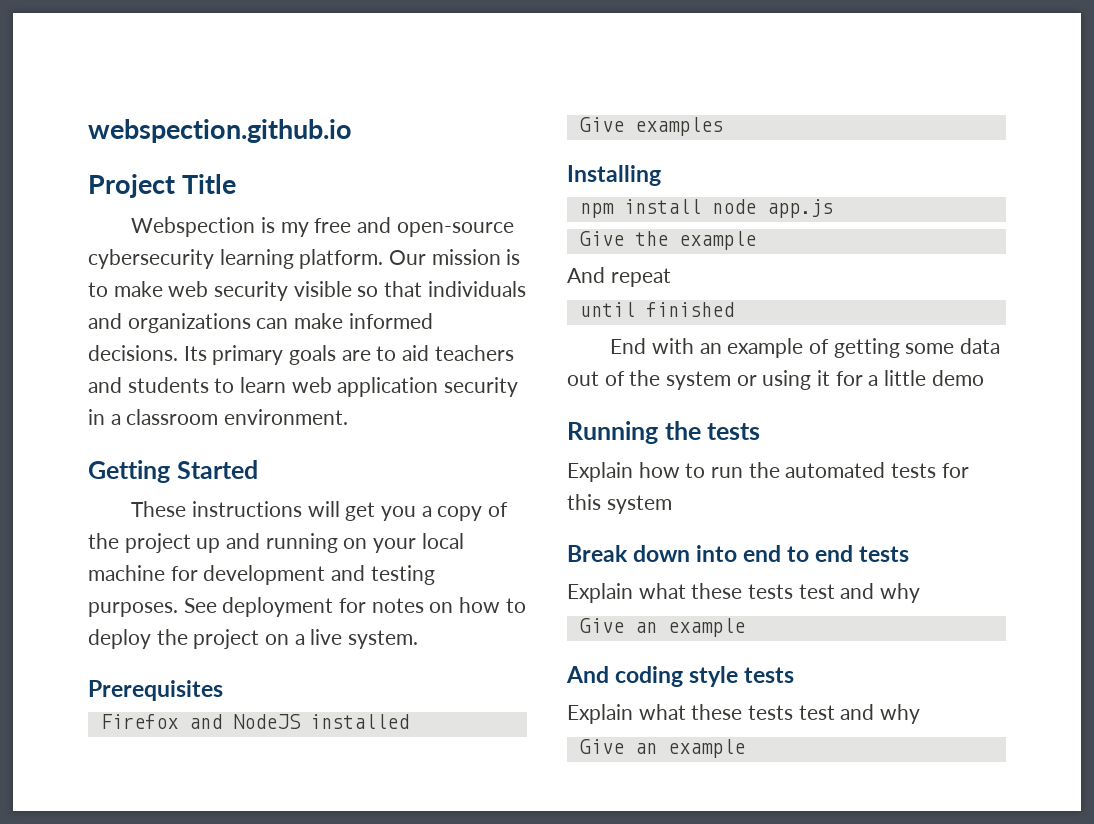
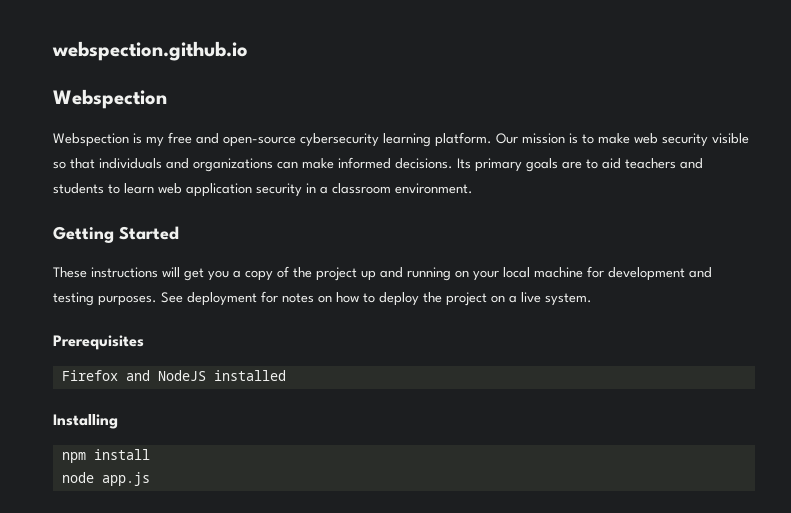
[88,174,237,198] Project Title -> [53,89,167,109] Webspection
[579,117,723,136] // Give examples -> (286, 375) none
(701, 206) none -> (150, 454) //
[579,231,756,250] [567,267,671,287] [579,302,734,317] [610,338,1000,358] [567,370,984,390] [567,421,761,444] [567,462,969,482] [567,494,672,514] [567,545,910,562] [567,583,921,603] [579,618,745,637] [566,666,795,687] [567,704,921,724] [579,739,745,758] // Give the example // And repeat // until finished // End with an example of getting some data out of the system or using it for a little demo // Running the tests // Explain how to run the automated tests for this system // Break down into end to end tests // Explain what these tests test and why // Give an example // And coding style tests // Explain what these tests test and why // Give an example -> (150, 479) none

